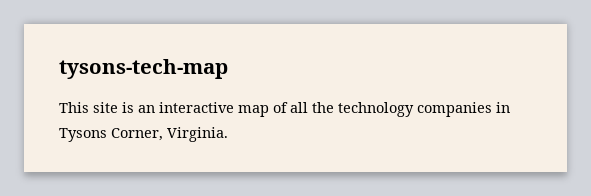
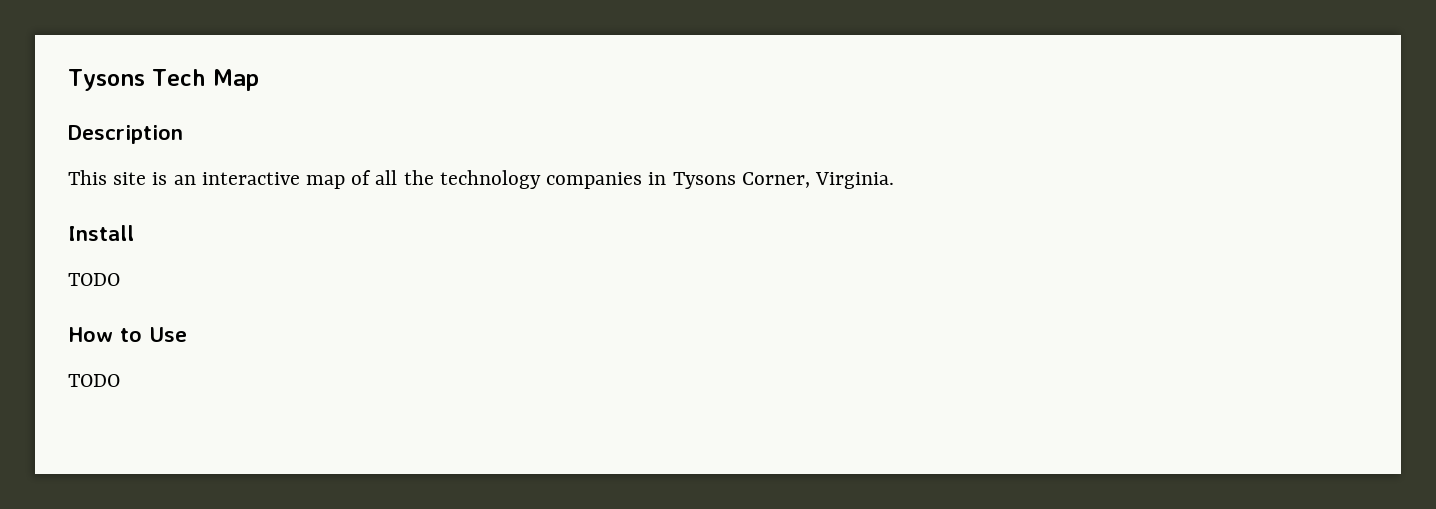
[59,59,228,79] tysons-tech-map -> [68,69,259,91] [68,125,183,144] Tysons Tech Map // Description
(228, 134) none -> [68,225,134,241] [68,273,120,286] [68,327,187,342] [68,374,120,387] // Install // TODO // How to Use // TODO

